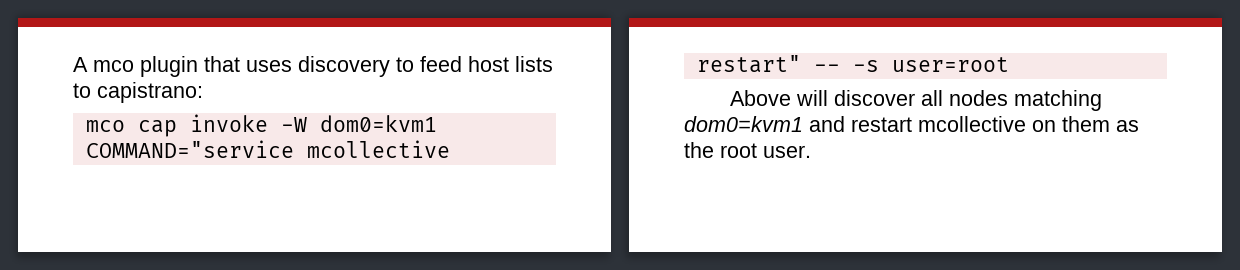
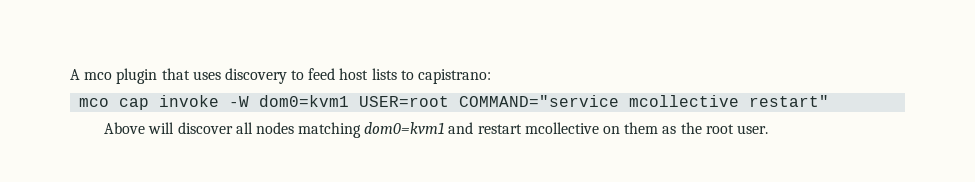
(437, 123) none -> [359,96,450,107] USER=root
[813,57,1009,72] -- -s user=root -> (830, 101) none

